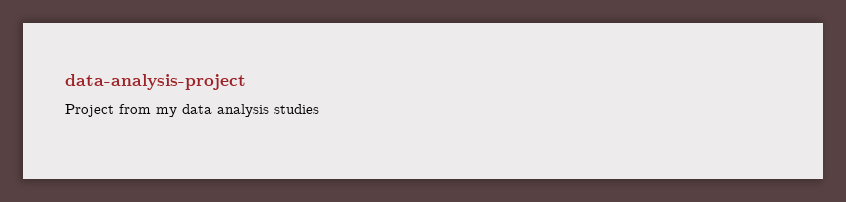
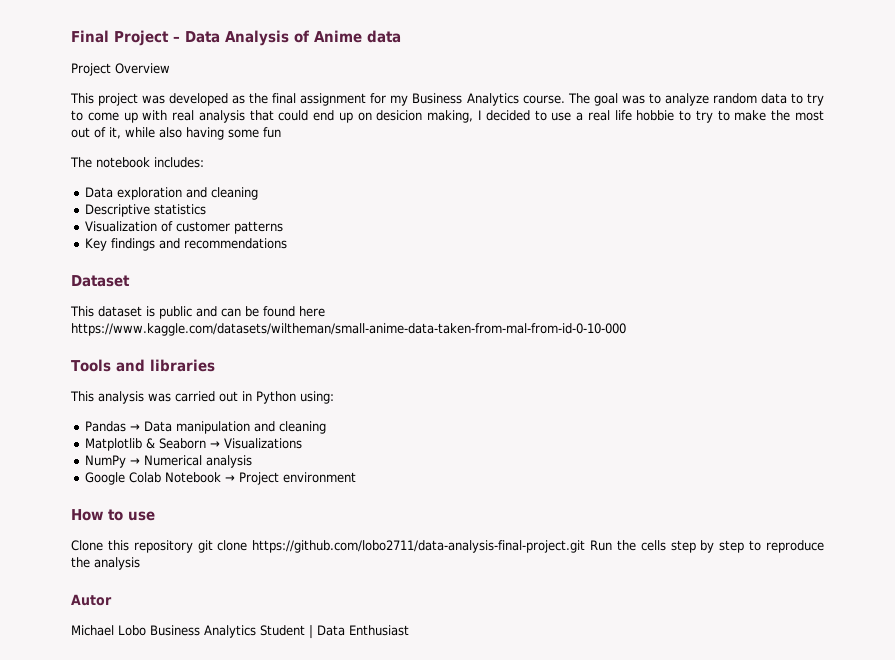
[65,74,246,90] [65,104,319,117] data-analysis-project // Project from my data analysis studies -> [71,30,401,46] [71,63,170,76] [70,93,824,106] [71,110,824,123] [71,127,281,140] [70,157,204,168] [85,187,259,200] [85,204,207,217] [85,221,284,234] [85,238,288,251] [71,275,130,287] [70,306,325,319] [71,323,626,336] [71,359,215,372] [70,391,334,404] [85,421,327,434] [85,438,303,451] [85,455,253,468] [85,472,357,485] [71,509,155,521] [71,540,824,553] [71,557,140,570] [71,594,112,606] [71,625,409,639] Final Project – Data Analysis of Anime data // Project Overview // This project was developed as the final assignment for my Business Analytics course. The goal was to analyze random data to try to come up with real analysis that could end up on desicion making, I decided to use a real life hobbie to try to make the most out of it, while also having some fun // The notebook includes: // Data exploration and cleaning // Descriptive statistics // Visualization of customer patterns // Key findings and recommendations // Dataset // This dataset is public and can be found here https://www.kaggle.com/datasets/wiltheman/small-anime-data-taken-from-mal-from-id-0-10-000 // Tools and libraries // This analysis was carried out in Python using: // Pandas → Data manipulation and cleaning // Matplotlib & Seaborn → Visualizations // NumPy → Numerical analysis // Google Colab Notebook → Project environment // How to use // Clone this repository git clone https://github.com/lobo2711/data-analysis-final-project.git Run the cells step by step to reproduce the analysis // Autor // Michael Lobo Business Analytics Student | Data Enthusiast

